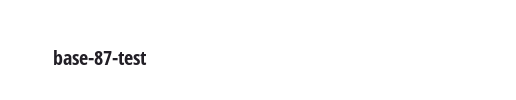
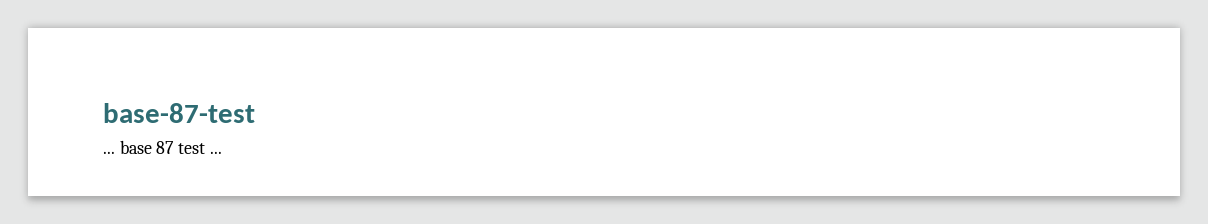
(147, 57) none -> [103,140,222,154] // ... base 87 test ...

